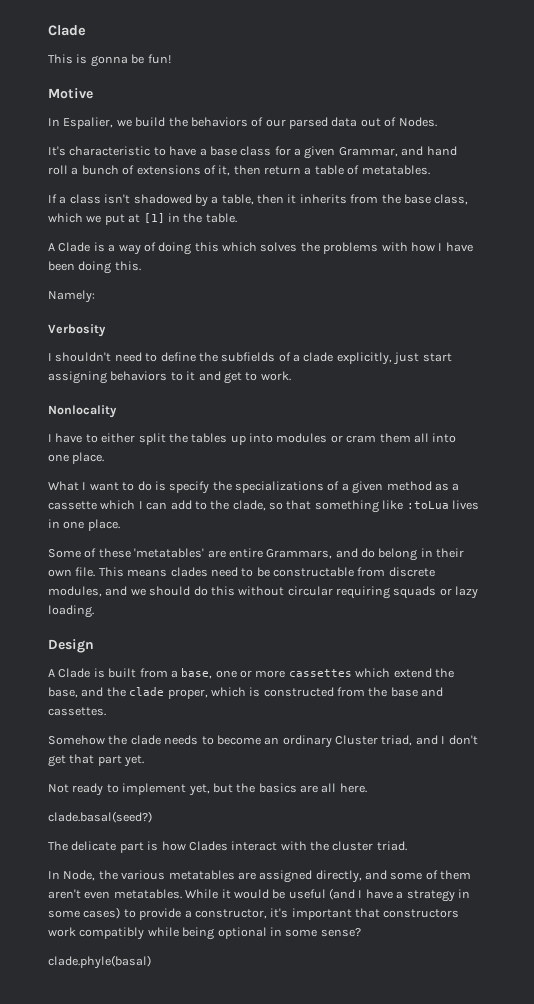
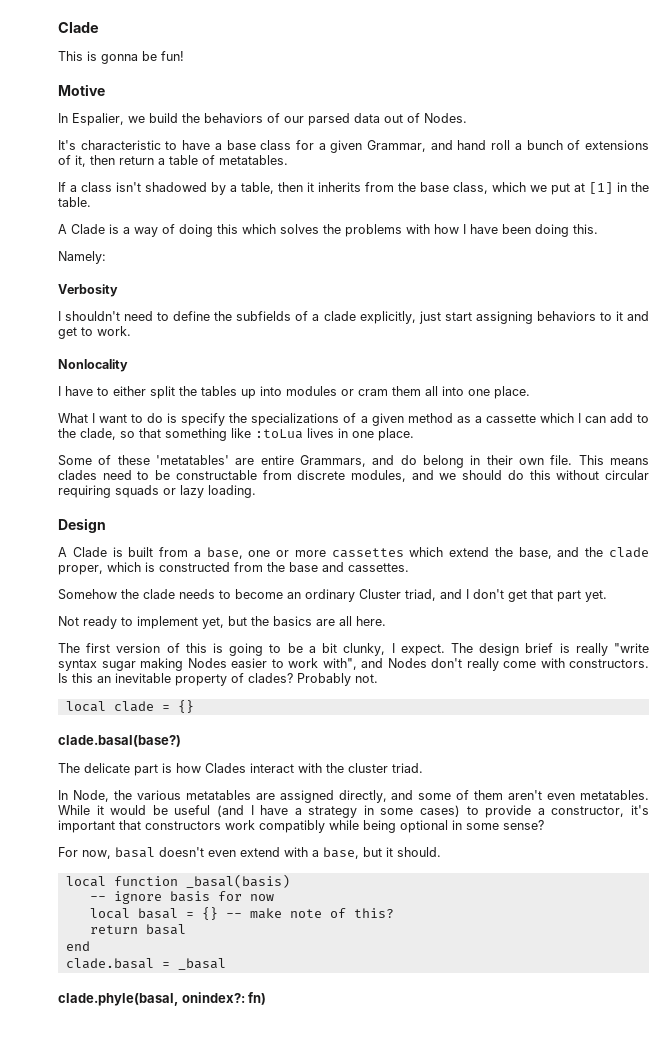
[48,811,152,823] clade.basal(seed?) -> [58,643,650,656] [58,658,649,671] [58,673,378,686] [65,700,194,713] [58,735,181,747] The first version of this is going to be a bit clunky, I expect. The design brief is really "write syntax sugar making Nodes easier to work with", and Nodes don't really come with constructors. Is this an inevitable property of clades? Probably not. // local clade = {} // clade.basal(base?)
[48,955,151,969] clade.phyle(basal) -> [58,847,441,859] [65,874,290,888] [89,891,274,904] [89,907,394,920] [89,924,186,935] [65,941,90,951] [65,958,226,970] [58,992,267,1006] For now, basal doesn't even extend with a base, but it should. // local function _basal(basis) // -- ignore basis for now // local basal = {} -- make note of this? // return basal // end // clade.basal = _basal // clade.phyle(basal, onindex?: fn)

